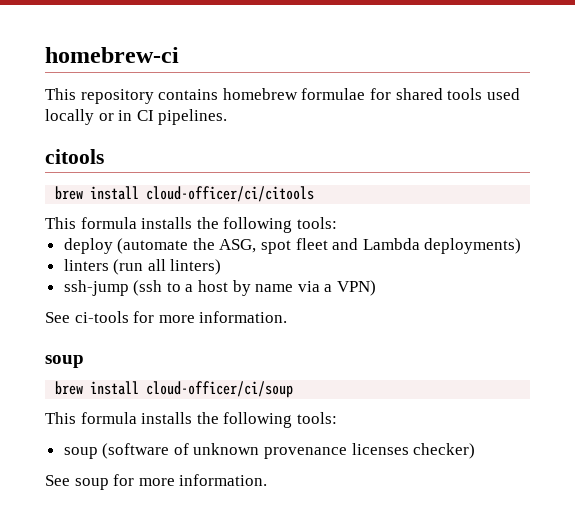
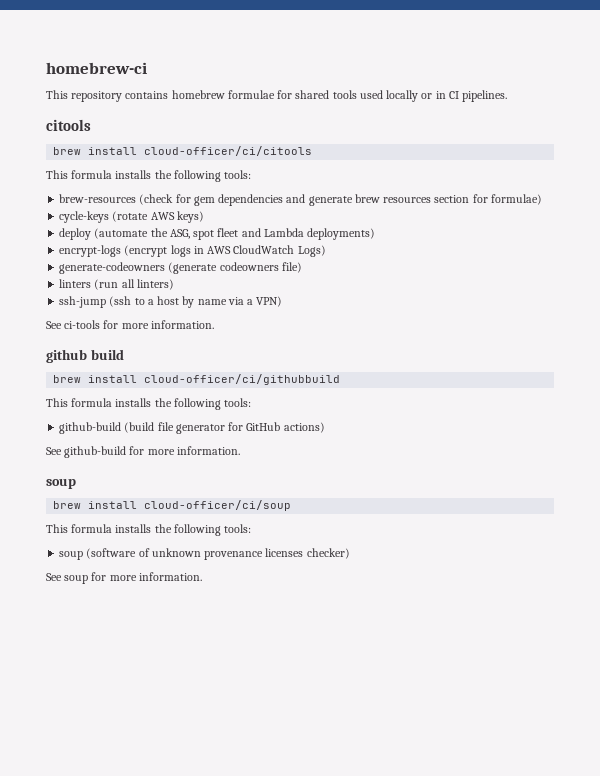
(337, 223) none -> [59,194,542,206] [59,211,204,223] // brew-resources (check for gem dependencies and generate brew resources section for formulae) // cycle-keys (rotate AWS keys)
(522, 246) none -> [59,245,326,257] [59,262,302,274] // encrypt-logs (encrypt logs in AWS CloudWatch Logs) // generate-codeowners (generate codeowners file)
(288, 317) none -> [46,349,124,363] [53,374,341,385] [46,398,252,410] [59,422,325,434] [46,446,240,458] // github build // brew install cloud-officer/ci/githubbuild // This formula installs the following tools: // github-build (build file generator for GitHub actions) // See github-build for more information.

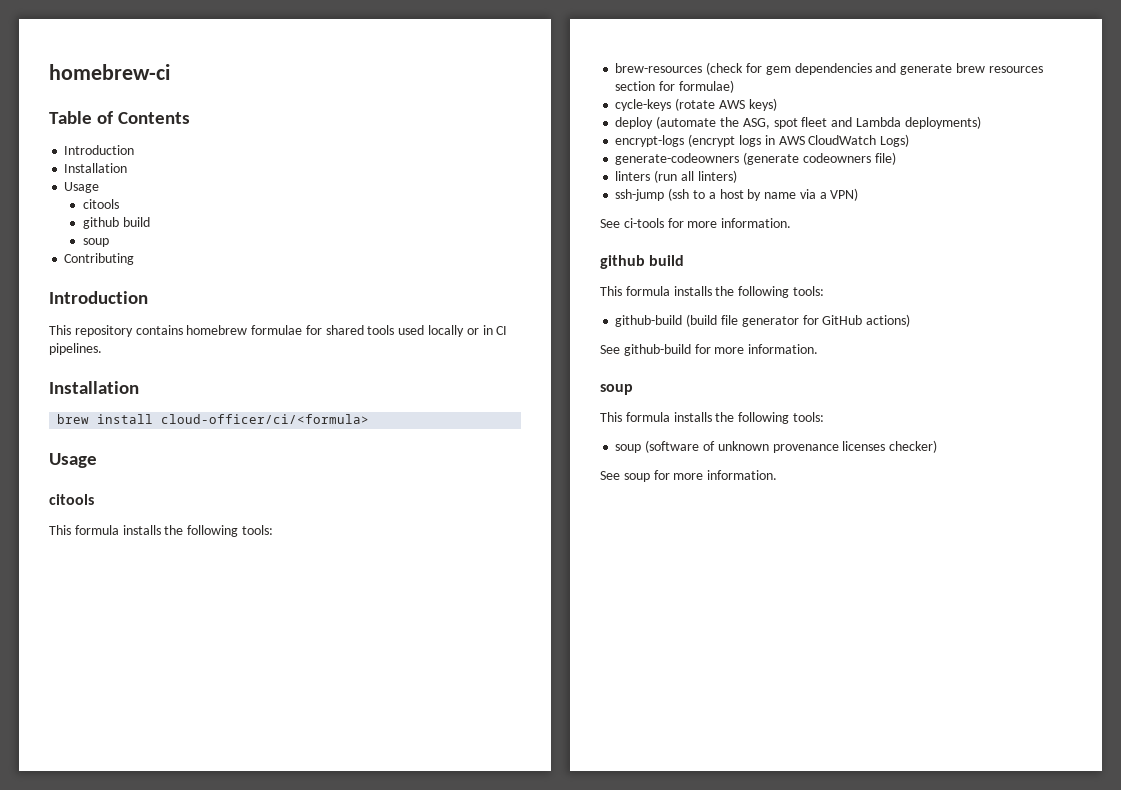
(147, 68) none -> [49,111,191,124] [64,145,135,155] [64,163,128,173] [64,182,100,193] [82,199,119,209] [82,217,150,229] [82,238,109,247] [64,253,135,265] [49,291,148,304] // Table of Contents // Introduction // Installation // Usage // citools // github build // soup // Contributing // Introduction
[46,119,91,131] [53,146,313,156] citools // brew install cloud-officer/ci/citools -> [49,381,139,394] [57,414,370,424] [49,453,97,468] [49,494,94,505] Installation // brew install cloud-officer/ci/<formula> // Usage // citools
[53,374,341,385] // brew install cloud-officer/ci/githubbuild -> (685, 260) none
[53,500,292,511] // brew install cloud-officer/ci/soup -> (633, 389) none

